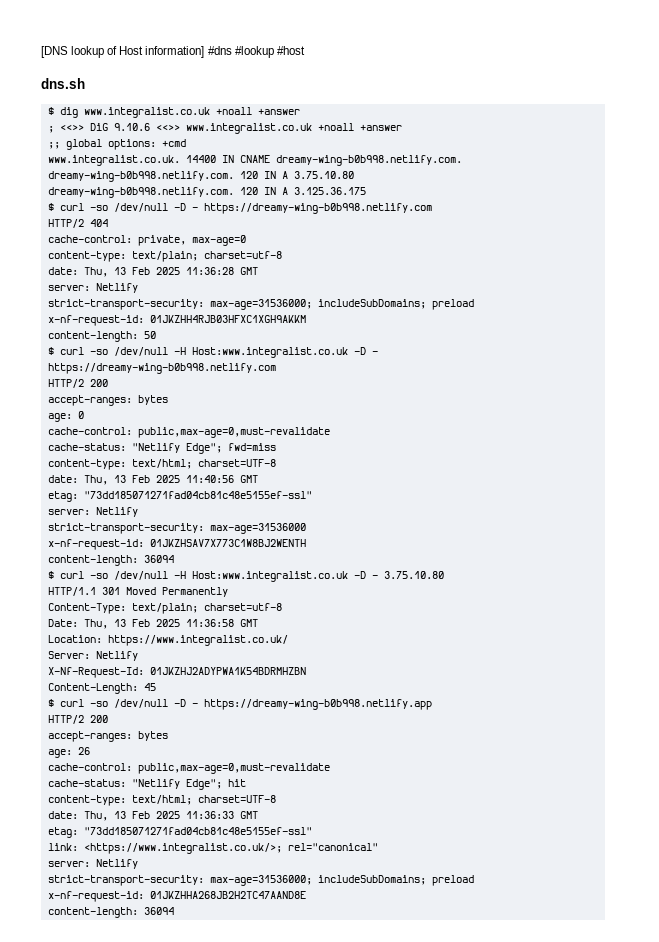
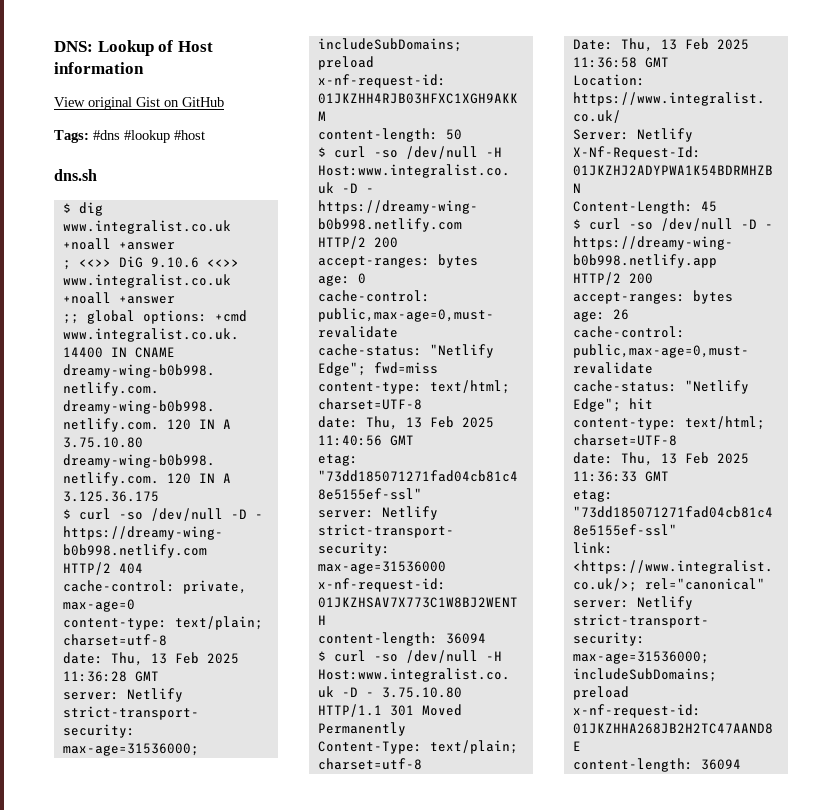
[41,46,205,58] [DNS lookup of Host information] -> [54,40,213,56] [54,62,144,74] [54,97,224,110] [54,130,89,143] DNS: Lookup of Host information // View original Gist on GitHub // Tags:

